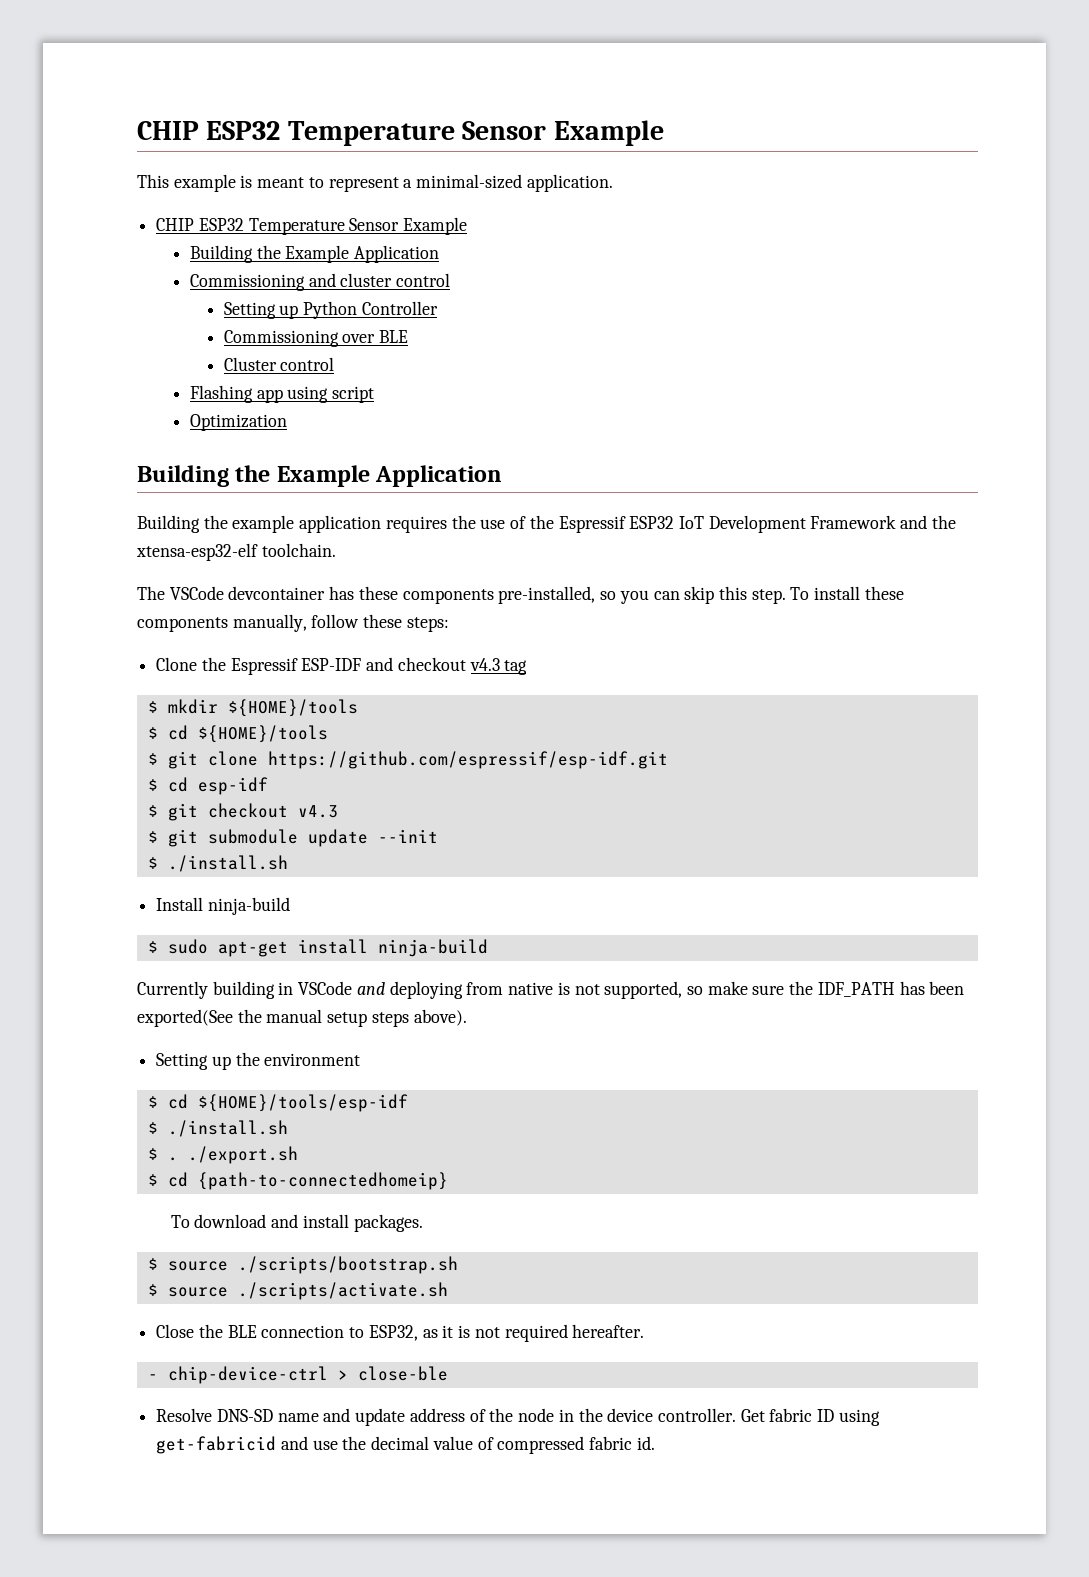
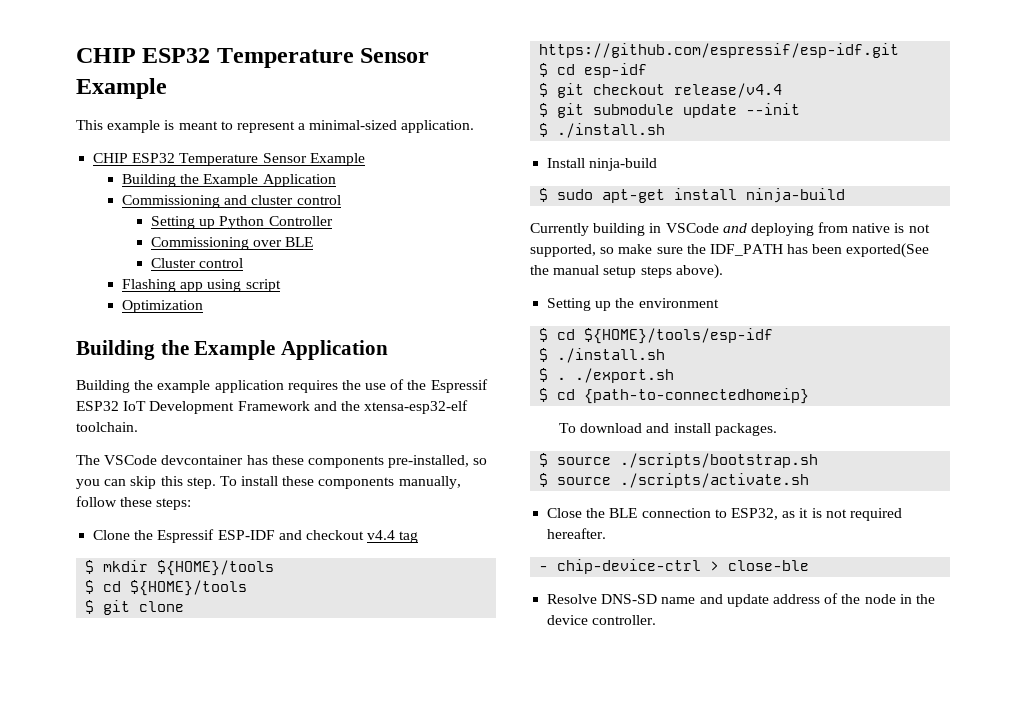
[469,658,500,671] v4.3 -> [367,530,396,540] v4.4
[297,805,338,818] v4.3 -> [674,83,783,98] release/v4.4
[740,1408,880,1426] [156,1436,655,1454] Get fabric ID using get-fabricid and use the decimal value of compressed fabric id. -> (657, 620) none

